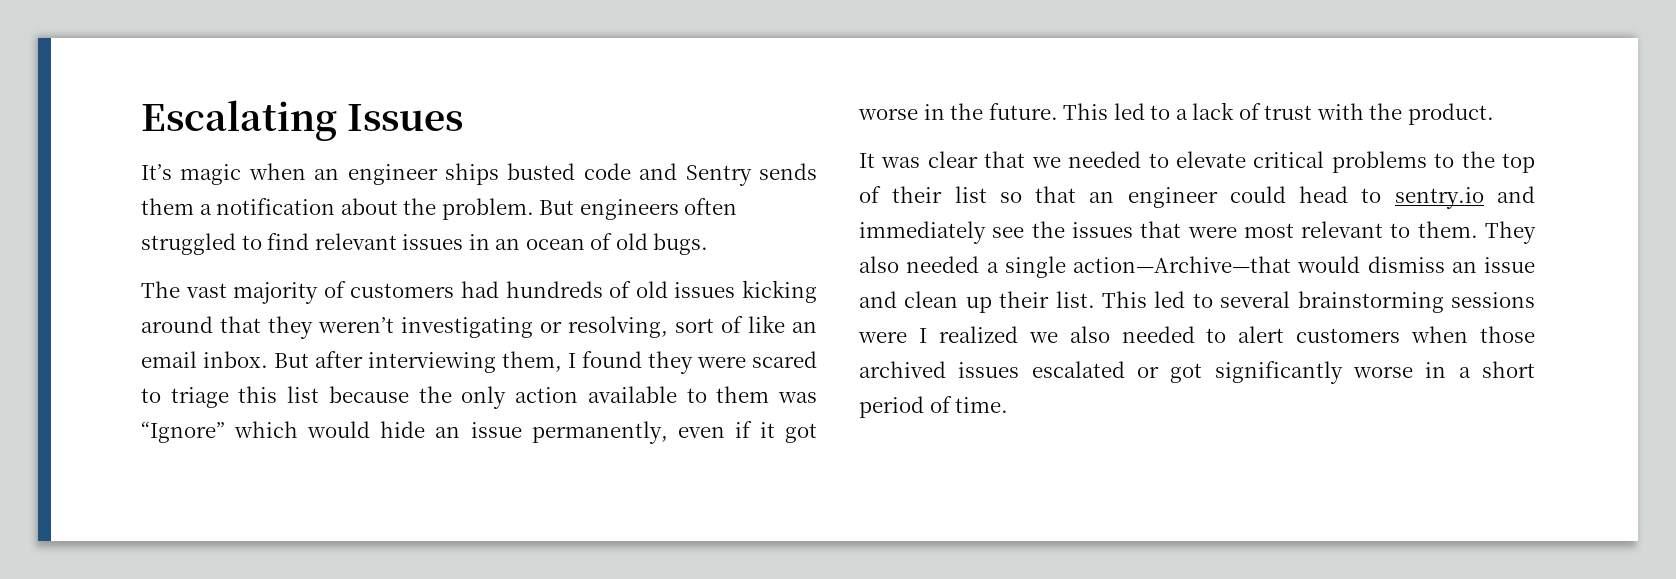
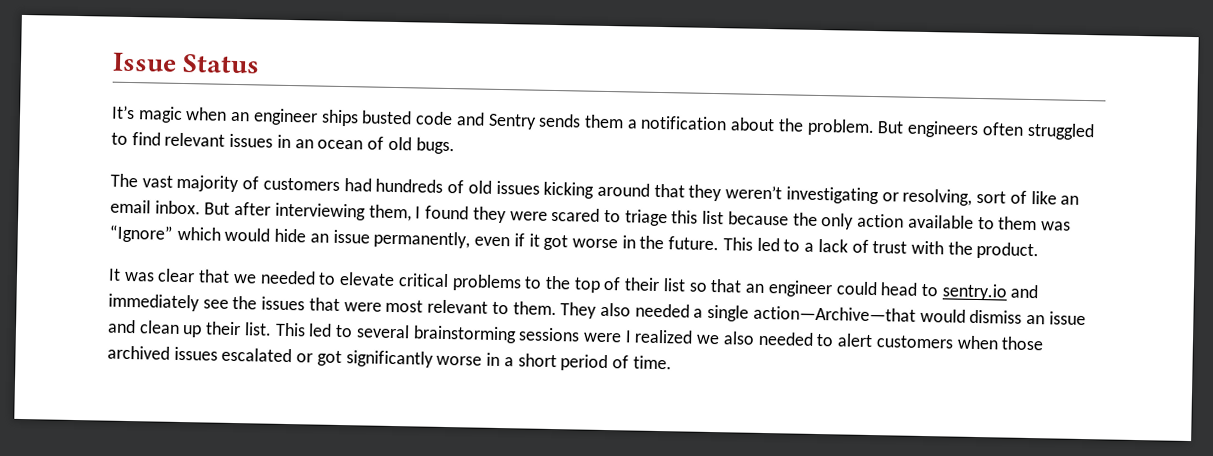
[141,100,463,141] Escalating Issues -> [112,52,261,74] Issue Status

